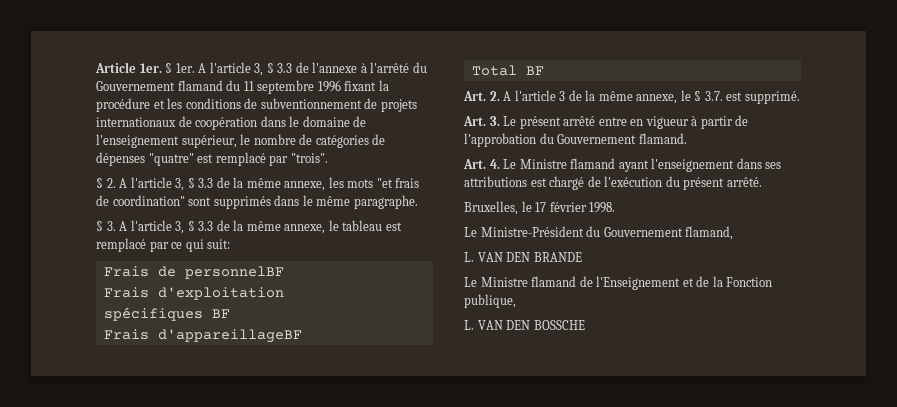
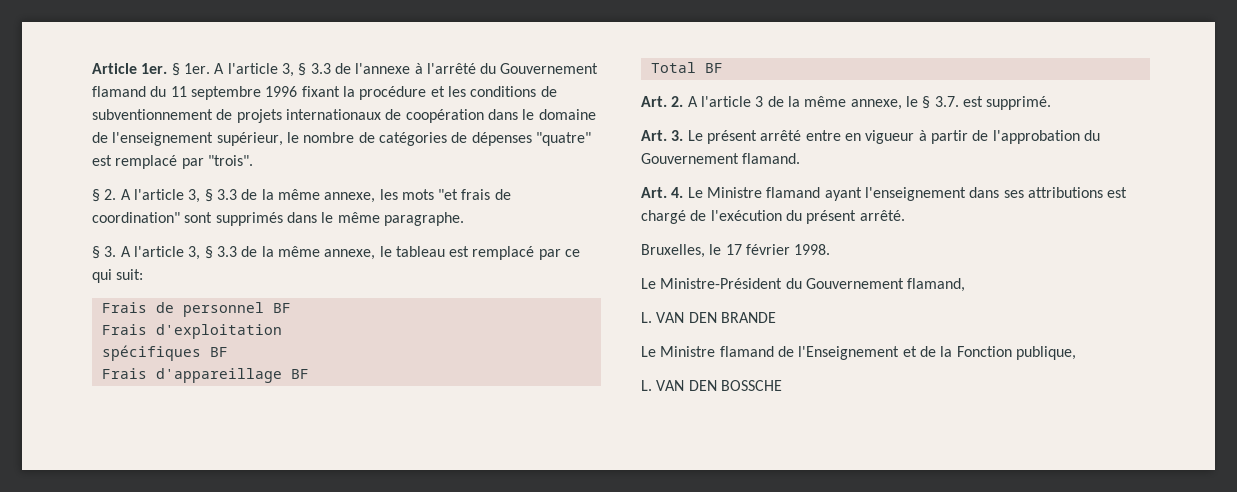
[184,266,284,279] personnelBF -> [182,302,291,317] personnel BF
[157,329,302,343] d'appareillageBF -> [155,368,309,383] d'appareillage BF

